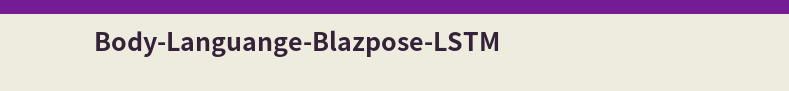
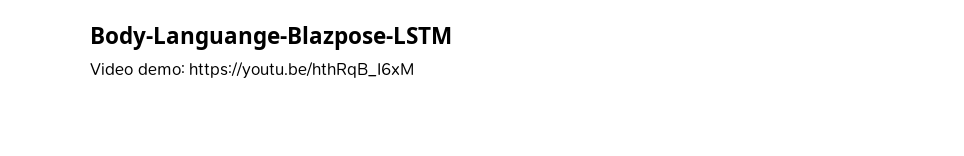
(500, 43) none -> [90,61,415,79] // Video demo: https://youtu.be/hthRqB_I6xM

